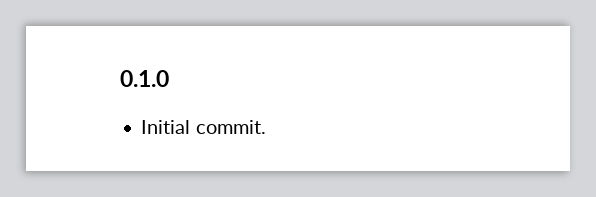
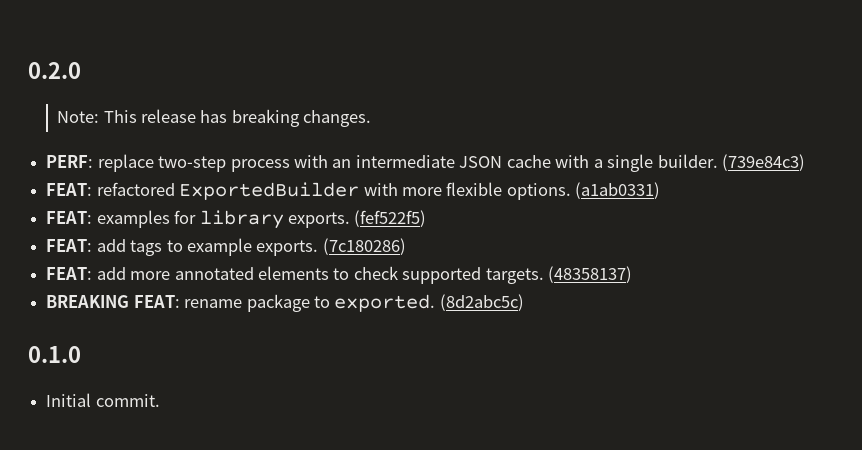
(120, 78) none -> [28,62,81,79] [57,109,372,127] [46,154,806,172] [46,182,661,200] [46,210,427,229] [46,238,406,256] [46,266,633,284] [46,294,524,312] 0.2.0 // Note: This release has breaking changes. // PERF: replace two-step process with an intermediate JSON cache with a single builder. (739e84c3) // FEAT: refactored ExportedBuilder with more flexible options. (a1ab0331) // FEAT: examples for library exports. (fef522f5) // FEAT: add tags to example exports. (7c180286) // FEAT: add more annotated elements to check supported targets. (48358137) // BREAKING FEAT: rename package to exported. (8d2abc5c) //

